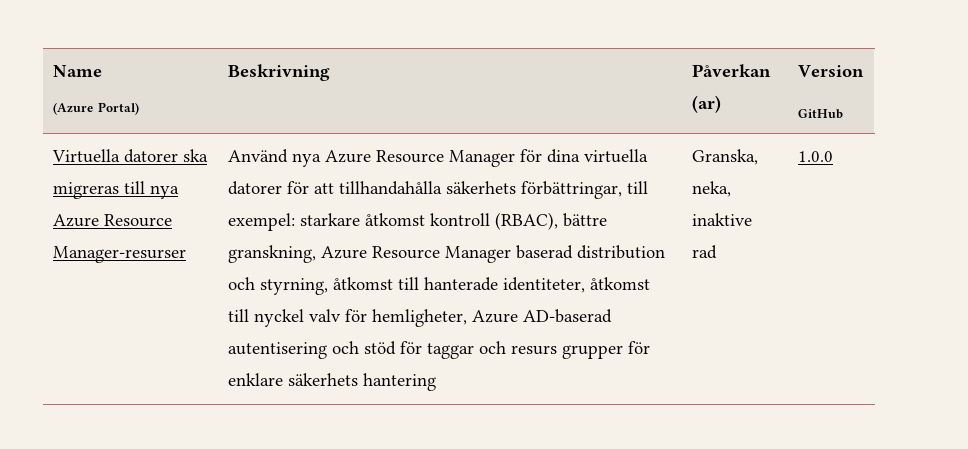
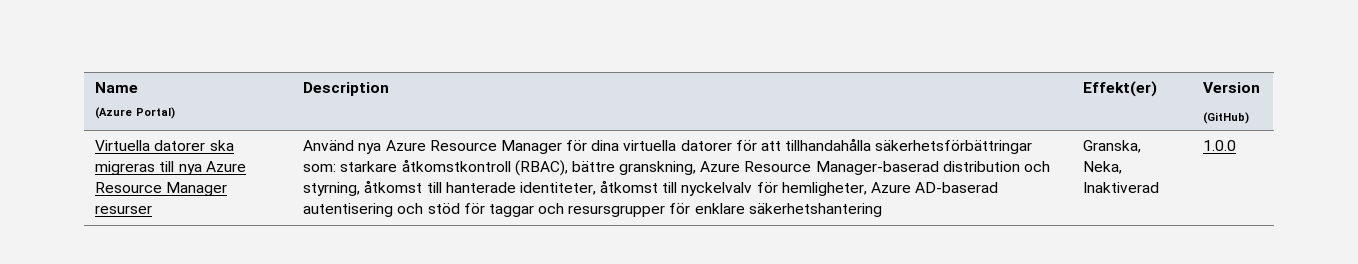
[228,64,331,81] [692,64,772,77] [692,95,722,113] Beskrivning | Påverkan (ar) -> [303,82,390,96] [1083,81,1158,97] Description | Effekt(er)
[798,109,844,119] GitHub -> [1203,112,1250,124] (GitHub)
[53,246,187,263] Manager-resurser -> [166,182,228,196] [95,205,153,214] Manager resurser
[446,181,649,199] [228,213,491,231] säkerhets förbättringar, till exempel: starkare åtkomst kontroll -> [875,140,1033,154] [303,159,511,172] säkerhetsförbättringar som: starkare åtkomstkontroll
[445,245,574,263] Manager baserad -> [815,161,939,175] Manager-baserad
[254,309,342,327] nyckel valv -> [681,182,753,196] nyckelvalv
[511,341,651,359] [228,373,437,391] [692,149,759,165] [692,181,732,197] [692,213,753,226] [692,245,718,259] resurs grupper för enklare säkerhets hantering | Granska, neka, inaktive rad -> [568,203,882,217] [1083,140,1142,153] [1083,161,1123,174] [1083,182,1160,193] resursgrupper för enklare säkerhetshantering | Granska, Neka, Inaktiverad

